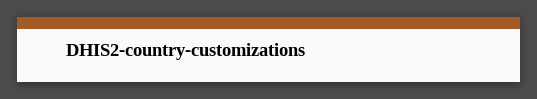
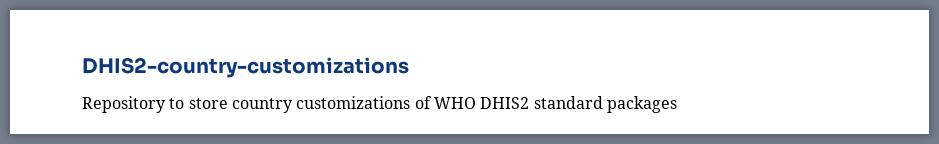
(305, 51) none -> [82,96,677,113] // Repository to store country customizations of WHO DHIS2 standard packages

